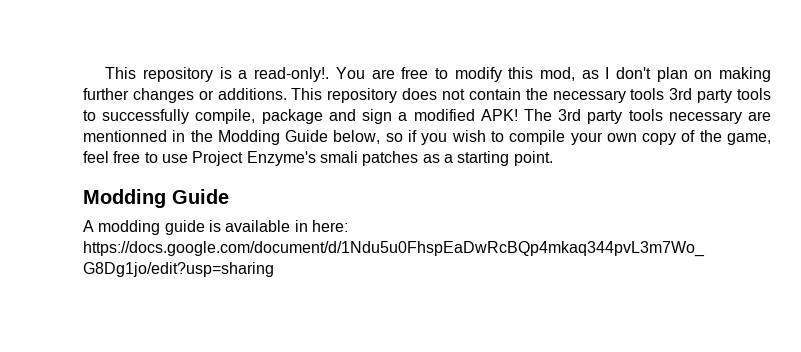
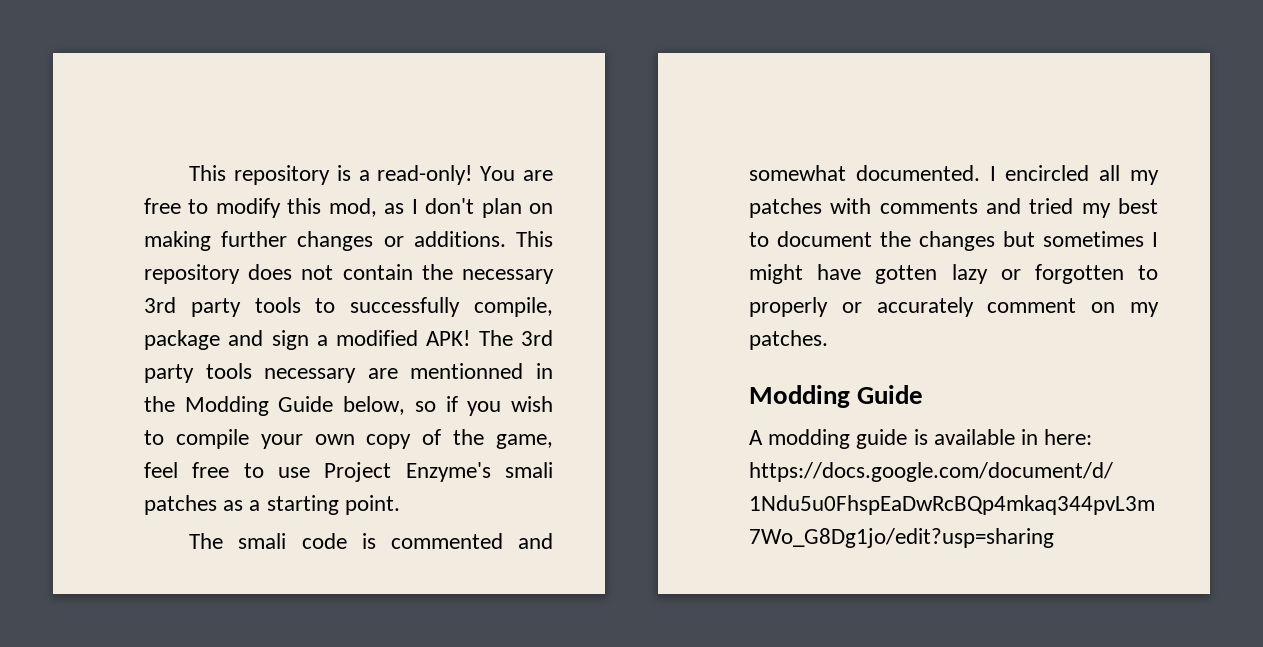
[254,67,330,82] read-only!. -> [377,165,473,185] read-only!
[630,88,665,100] tools -> (554, 276) none
(553, 158) none -> [189,533,553,549] [749,165,1159,185] [749,198,1158,218] [749,231,1158,251] [749,264,1158,284] [749,297,1159,317] [749,330,828,350] // The smali code is commented and somewhat documented. I encircled all my patches with comments and tried my best to document the changes but sometimes I might have gotten lazy or forgotten to properly or accurately comment on my patches.

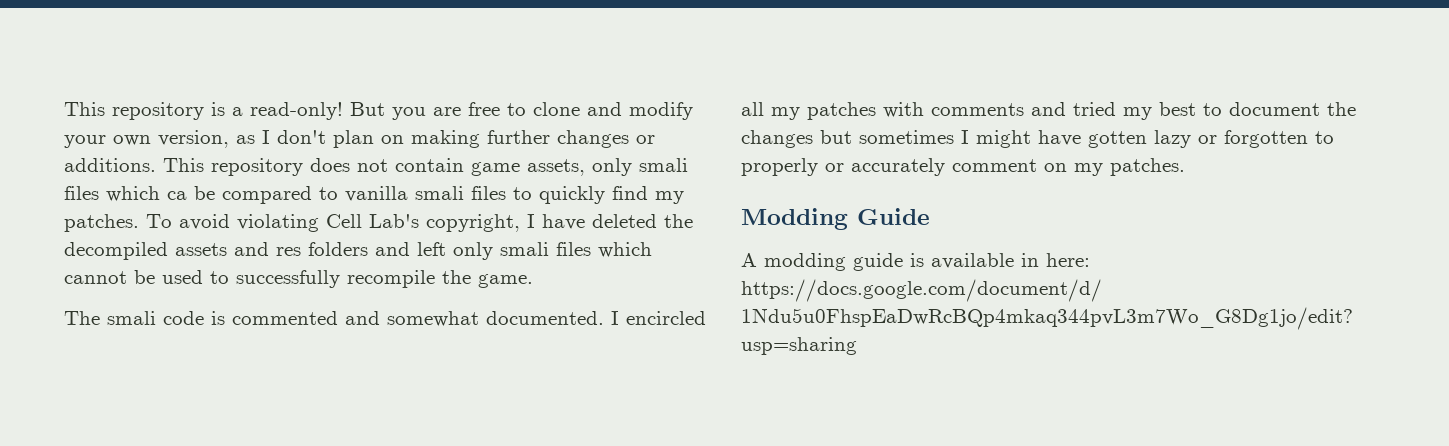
[480,166,516,181] You -> [350,102,426,120] But you
[215,198,377,218] modify this mod, -> [533,102,693,120] [64,130,229,148] clone and modify your own version,
[421,264,554,284] [144,297,553,317] [144,330,553,350] [144,363,553,383] [144,396,553,416] [144,429,553,449] [144,462,553,482] [144,495,400,515] the necessary 3rd party tools to successfully compile, package and sign a modified APK! The 3rd party tools necessary are mentionned in the Modding Guide below, so if you wish to compile your own copy of the game, feel free to use Project Enzyme's smali patches as a starting point. -> [471,158,688,176] [64,186,684,204] [64,214,693,232] [64,242,652,260] [64,270,533,288] game assets, only smali files which ca be compared to vanilla smali files to quickly find my patches. To avoid violating Cell Lab's copyright, I have deleted the decompiled assets and res folders and left only smali files which cannot be used to successfully recompile the game.

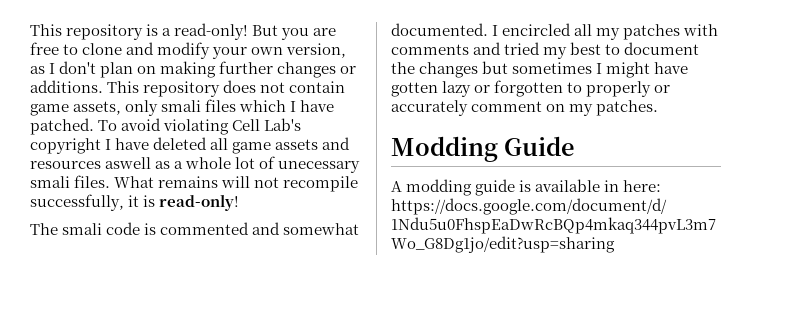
[167,186,684,204] [64,214,139,232] ca be compared to vanilla smali files to quickly find my patches. -> [290,100,335,112] [30,118,94,135] I have patched.
[426,214,520,232] copyright, -> [30,138,101,154] copyright
[664,214,693,228] [64,242,652,260] [64,270,533,288] the decompiled assets and res folders and left only smali files which cannot be used to successfully recompile the game. -> [210,137,351,154] [30,156,361,173] [30,175,359,192] [30,194,240,211] all game assets and resources aswell as a whole lot of unecessary smali files. What remains will not recompile successfully, it is read-only!

